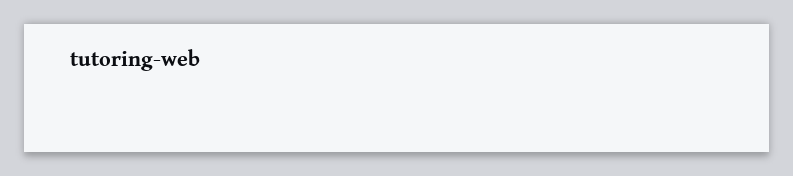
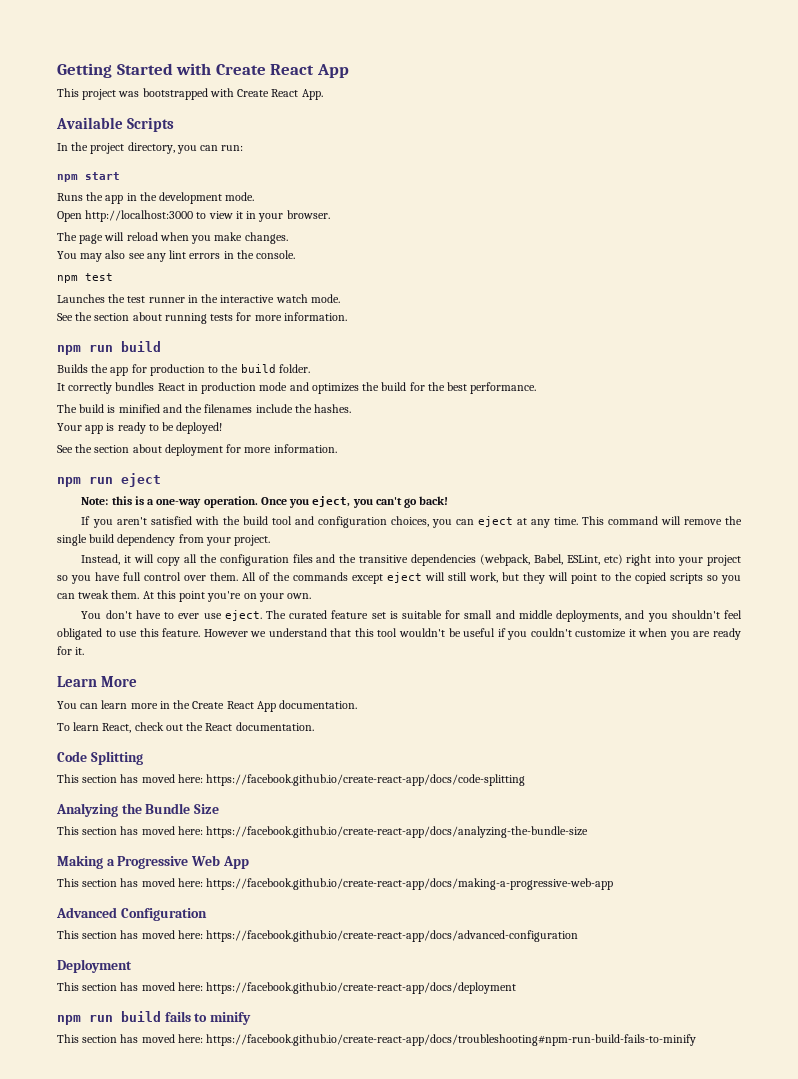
[70,49,200,71] tutoring-web -> [57,63,349,78] [57,88,323,100] [56,117,175,132] [57,142,244,154] [57,172,120,182] [57,192,255,204] [57,210,330,222] [57,232,288,244] [57,250,296,262] [57,273,113,283] [57,294,340,303] [57,312,347,324] [57,341,161,355] [57,364,310,376] [57,382,537,394] [57,404,352,413] [57,422,223,434] [57,444,337,456] [57,473,161,487] [81,496,449,508] [81,516,742,528] [57,534,271,546] [81,554,741,566] [57,572,741,584] [57,590,312,602] [81,610,742,622] [57,628,741,640] [57,646,85,655] [57,676,138,687] [57,700,358,712] [57,722,314,733] [57,751,143,765] [57,774,526,786] [56,803,219,817] [57,826,589,838] [57,855,249,869] [57,878,614,890] [56,907,207,921] [57,930,579,942] [57,959,132,973] [57,982,517,994] [57,1011,251,1025] [57,1034,697,1046] Getting Started with Create React App // This project was bootstrapped with Create React App. // Available Scripts // In the project directory, you can run: // npm start // Runs the app in the development mode. // Open http://localhost:3000 to view it in your browser. // The page will reload when you make changes. // You may also see any lint errors in the console. // npm test // Launches the test runner in the interactive watch mode. // See the section about running tests for more information. // npm run build // Builds the app for production to the build folder. // It correctly bundles React in production mode and optimizes the build for the best performance. // The build is minified and the filenames include the hashes. // Your app is ready to be deployed! // See the section about deployment for more information. // npm run eject // Note: this is a one-way operation. Once you eject, you can't go back! // If you aren't satisfied with the build tool and configuration choices, you can eject at any time. This command will remove the single build dependency from your project. // Instead, it will copy all the configuration files and the transitive dependencies (webpack, Babel, ESLint, etc) right into your project so you have full control over them. All of the commands except eject will still work, but they will point to the copied scripts so you can tweak them. At this point you're on your own. // You don't have to ever use eject. The curated feature set is suitable for small and middle deployments, and you shouldn't feel obligated to use this feature. However we understand that this tool wouldn't be useful if you couldn't customize it when you are ready for it. // Learn More // You can learn more in the Create React App documentation. // To learn React, check out the React documentation. // Code Splitting // This section has moved here: https://facebook.github.io/create-react-app/docs/code-splitting // Analyzing the Bundle Size // This section has moved here: https://facebook.github.io/create-react-app/docs/analyzing-the-bundle-size // Making a Progressive Web App // This section has moved here: https://facebook.github.io/create-react-app/docs/making-a-progressive-web-app // Advanced Configuration // This section has moved here: https://facebook.github.io/create-react-app/docs/advanced-configuration // Deployment // This section has moved here: https://facebook.github.io/create-react-app/docs/deployment // npm run build fails to minify // This section has moved here: https://facebook.github.io/create-react-app/docs/troubleshooting#npm-run-build-fails-to-minify

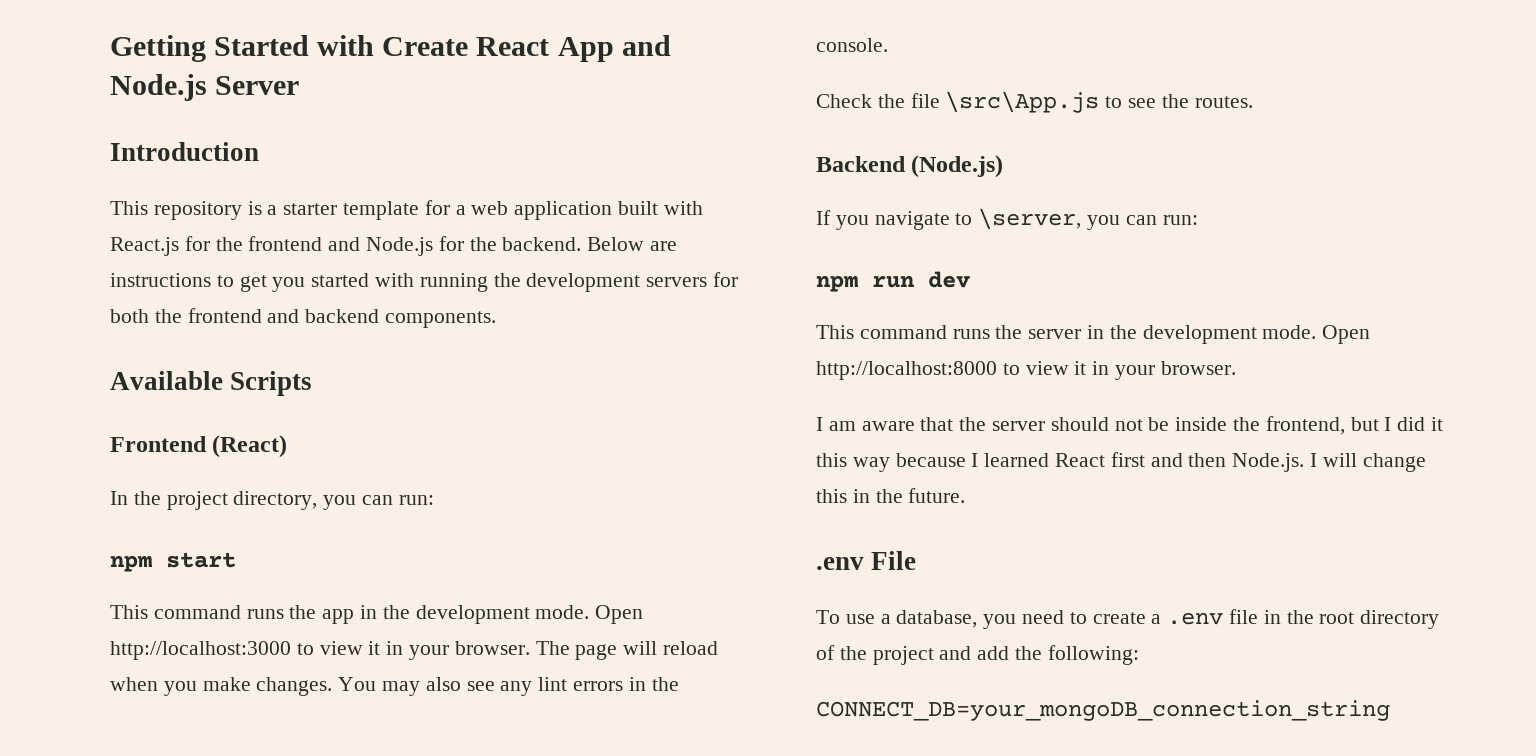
[57,88,323,100] // This project was bootstrapped with Create React App. -> [621,35,671,56] [110,74,300,101] [110,142,259,161] [110,200,703,220] [110,236,678,256] [110,272,739,292] [110,308,497,328] and Node.js Server // Introduction // This repository is a starter template for a web application built with React.js for the frontend and Node.js for the backend. Below are instructions to get you started with running the development servers for both the frontend and backend components.
(175, 124) none -> [110,435,288,458] // Frontend (React)
[57,193,83,201] Runs -> [110,605,284,619] This command runs
(255, 196) // -> (590, 612) none
(330, 214) // -> (530, 648) none
(288, 238) // -> (333, 686) none
[57,273,113,283] [57,294,340,303] [57,312,347,324] [57,341,161,355] [57,364,310,376] [57,382,537,394] [57,404,352,413] [57,422,223,434] [57,444,337,456] [57,473,161,487] [81,496,449,508] [81,516,742,528] [57,534,271,546] [81,554,741,566] [57,572,741,584] [57,590,312,602] [81,610,742,622] [57,628,741,640] [57,646,85,655] [57,676,138,687] [57,700,358,712] [57,722,314,733] [57,751,143,765] [57,774,526,786] [56,803,219,817] [57,826,589,838] [57,855,249,869] [57,878,614,890] [56,907,207,921] [57,930,579,942] [57,959,132,973] [57,982,517,994] [57,1011,251,1025] [57,1034,697,1046] npm test // Launches the test runner in the interactive watch mode. // See the section about running tests for more information. // npm run build // Builds the app for production to the build folder. // It correctly bundles React in production mode and optimizes the build for the best performance. // The build is minified and the filenames include the hashes. // Your app is ready to be deployed! // See the section about deployment for more information. // npm run eject // Note: this is a one-way operation. Once you eject, you can't go back! // If you aren't satisfied with the build tool and configuration choices, you can eject at any time. This command will remove the single build dependency from your project. // Instead, it will copy all the configuration files and the transitive dependencies (webpack, Babel, ESLint, etc) right into your project so you have full control over them. All of the commands except eject will still work, but they will point to the copied scripts so you can tweak them. At this point you're on your own. // You don't have to ever use eject. The curated feature set is suitable for small and middle deployments, and you shouldn't feel obligated to use this feature. However we understand that this tool wouldn't be useful if you couldn't customize it when you are ready for it. // Learn More // You can learn more in the Create React App documentation. // To learn React, check out the React documentation. // Code Splitting // This section has moved here: https://facebook.github.io/create-react-app/docs/code-splitting // Analyzing the Bundle Size // This section has moved here: https://facebook.github.io/create-react-app/docs/analyzing-the-bundle-size // Making a Progressive Web App // This section has moved here: https://facebook.github.io/create-react-app/docs/making-a-progressive-web-app // Advanced Configuration // This section has moved here: https://facebook.github.io/create-react-app/docs/advanced-configuration // Deployment // This section has moved here: https://facebook.github.io/create-react-app/docs/deployment // npm run build fails to minify // This section has moved here: https://facebook.github.io/create-react-app/docs/troubleshooting#npm-run-build-fails-to-minify -> [816,91,1253,113] [816,155,1004,178] [816,208,1198,230] [816,271,970,292] [816,325,1371,344] [816,361,1236,380] [816,416,1444,435] [816,452,1426,472] [816,488,966,503] [816,551,917,570] [816,609,1440,629] [816,645,1139,665] [816,700,1390,721] Check the file \src\App.js to see the routes. // Backend (Node.js) // If you navigate to \server, you can run: // npm run dev // This command runs the server in the development mode. Open http://localhost:8000 to view it in your browser. // I am aware that the server should not be inside the frontend, but I did it this way because I learned React first and then Node.js. I will change this in the future. // .env File // To use a database, you need to create a .env file in the root directory of the project and add the following: // CONNECT_DB=your_mongoDB_connection_string

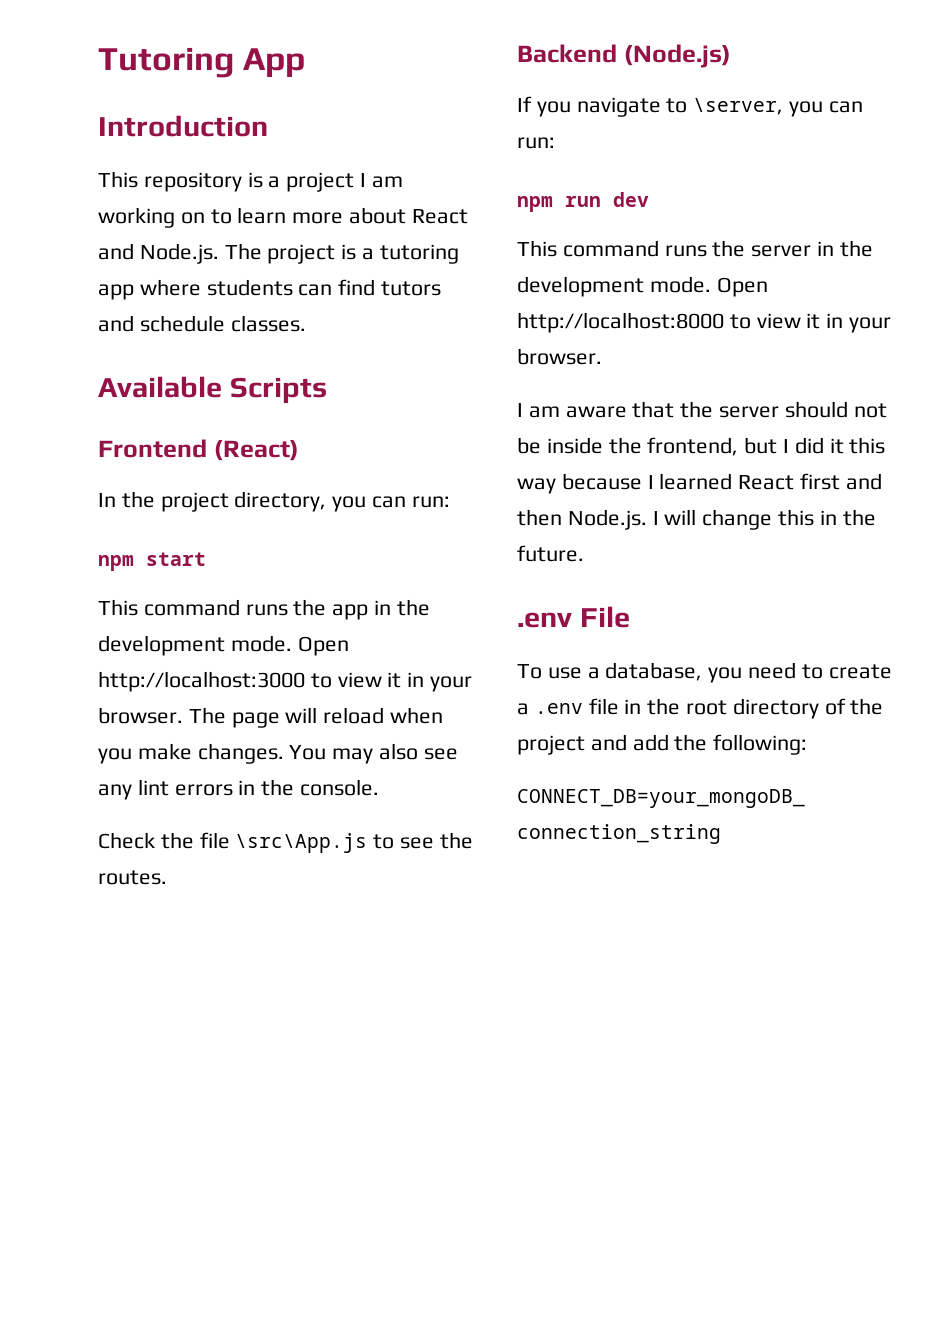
[110,35,671,62] [110,74,300,101] Getting Started with Create React App and Node.js Server -> [98,47,306,78] Tutoring App
[283,200,703,220] [110,236,678,256] [110,272,739,292] [110,308,497,328] starter template for a web application built with React.js for the frontend and Node.js for the backend. Below are instructions to get you started with running the development servers for both the frontend and backend components. -> [286,172,403,192] [98,207,468,228] [98,243,459,264] [98,279,442,300] [98,315,306,332] project I am working on to learn more about React and Node.js. The project is a tutoring app where students can find tutors and schedule classes.

